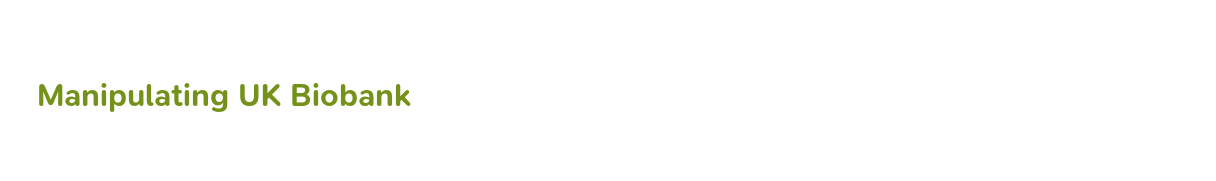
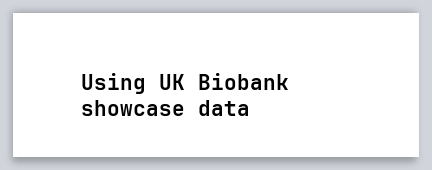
[37,83,229,112] Manipulating -> [81,73,146,94] Using
(411, 95) none -> [81,100,250,116] showcase data

